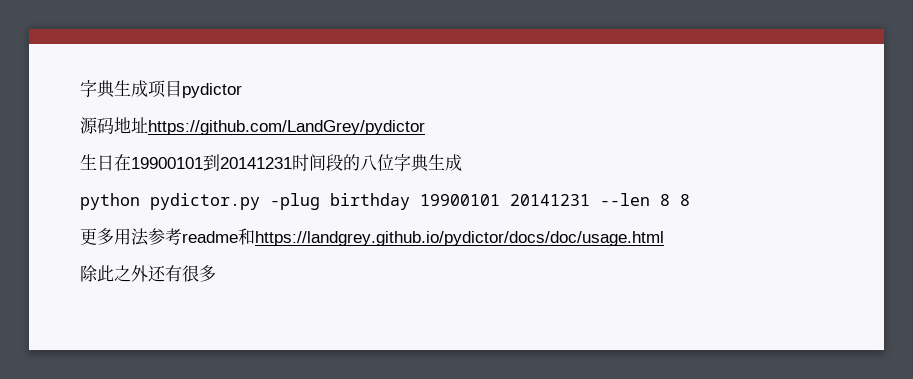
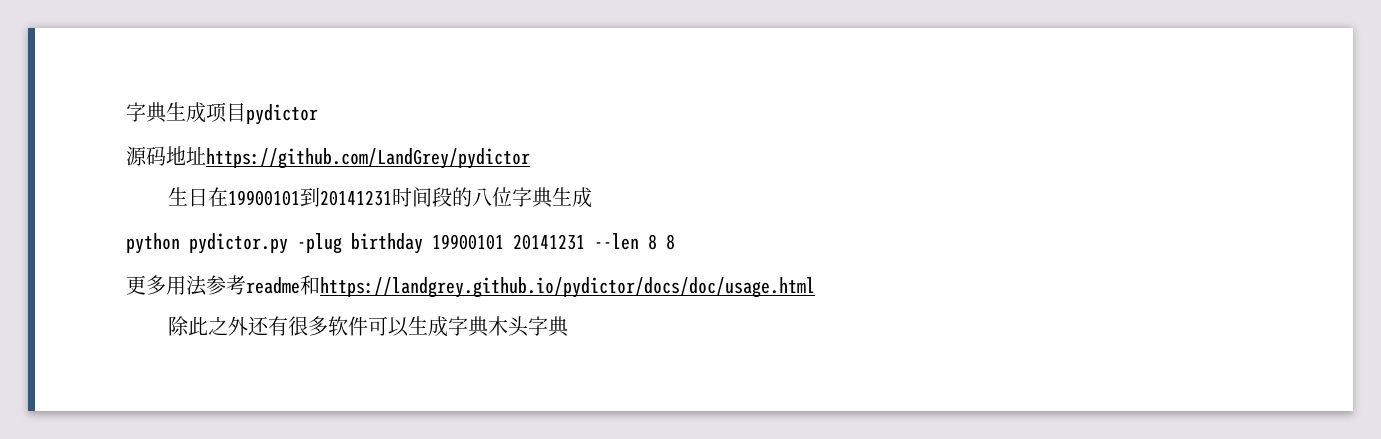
(216, 273) none -> [327,316,569,337] 软件可以生成字典木头字典

